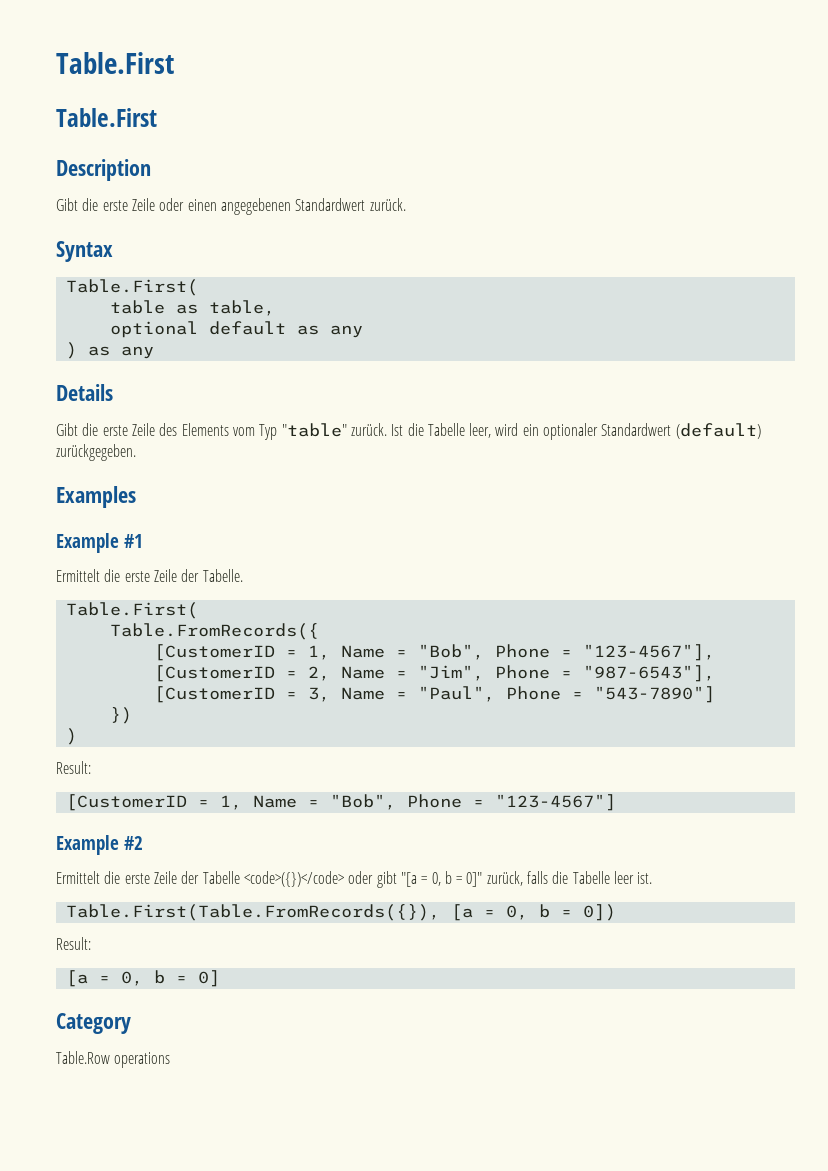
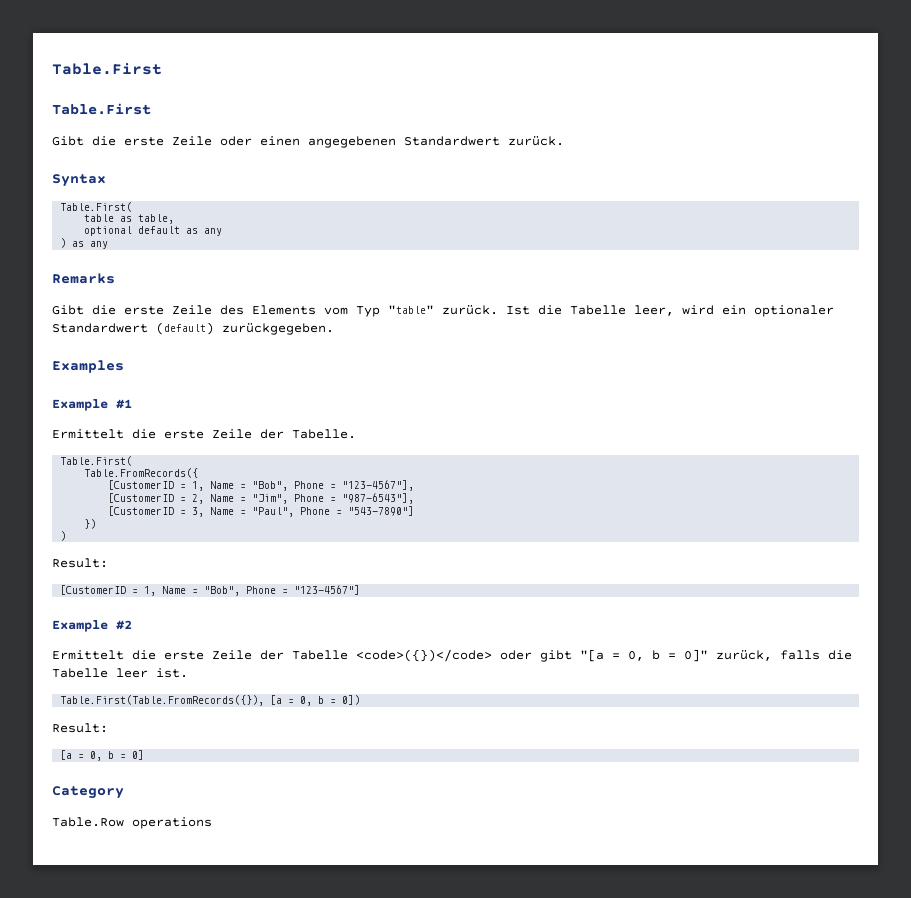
[56,159,151,181] // Description -> (151, 109) none
[56,384,113,401] Details -> [52,273,115,284] Remarks

